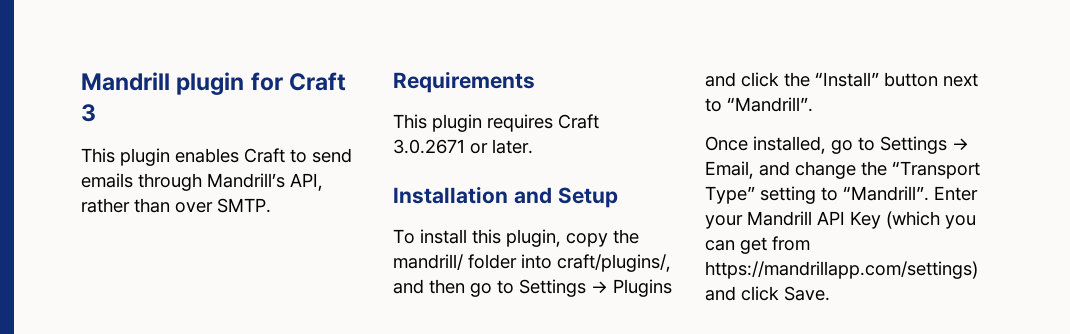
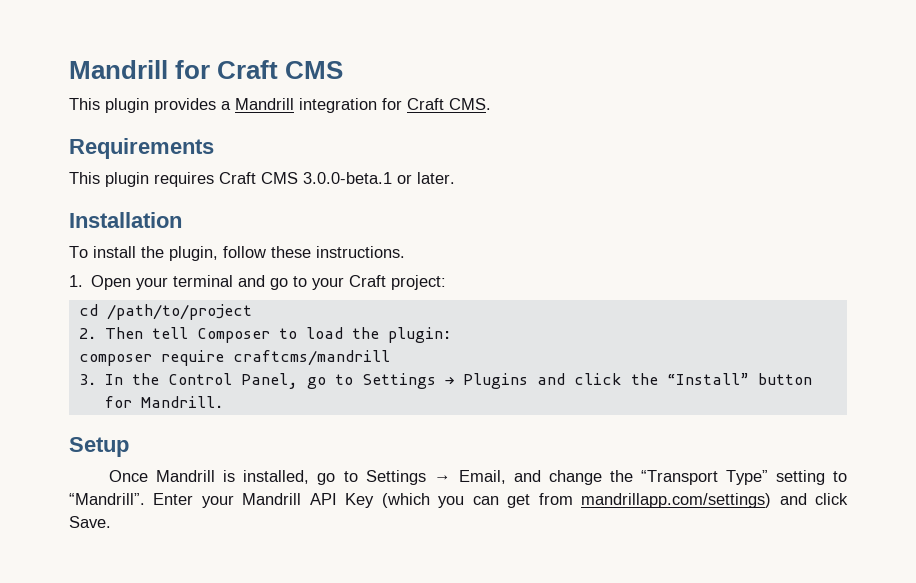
[81,72,347,95] [81,104,96,122] [81,148,352,166] [81,173,323,191] [81,198,271,213] Mandrill plugin for Craft 3 // This plugin enables Craft to send emails through Mandrill’s API, rather than over SMTP. -> [69,60,344,79] [69,98,491,113] Mandrill for Craft CMS // This plugin provides a Mandrill integration for Craft CMS.
[393,139,465,154] 3.0.2671 -> [261,172,392,184] CMS 3.0.0-beta.1
[513,187,618,208] and Setup -> (182, 220) none
[472,229,639,247] [393,254,671,272] [393,279,465,294] this plugin, copy the mandrill/ folder into craft/plugins/, and then -> [141,246,405,261] [69,275,447,290] [78,304,252,320] [78,327,453,343] [78,350,390,366] [78,373,299,389] the plugin, follow these instructions. // 1. Open your terminal and go to your Craft project: // cd /path/to/project // 2. Then tell Composer to load the plugin: // composer require craftcms/mandrill // 3. In the Control Panel,
[943,73,978,87] [705,97,813,112] next to “Mandrill”. -> [105,396,225,408] [69,437,129,457] for Mandrill. // Setup
(748, 143) none -> [156,470,236,482] Mandrill is
[705,261,978,279] https://mandrillapp.com/settings) -> [581,493,772,508] mandrillapp.com/settings)

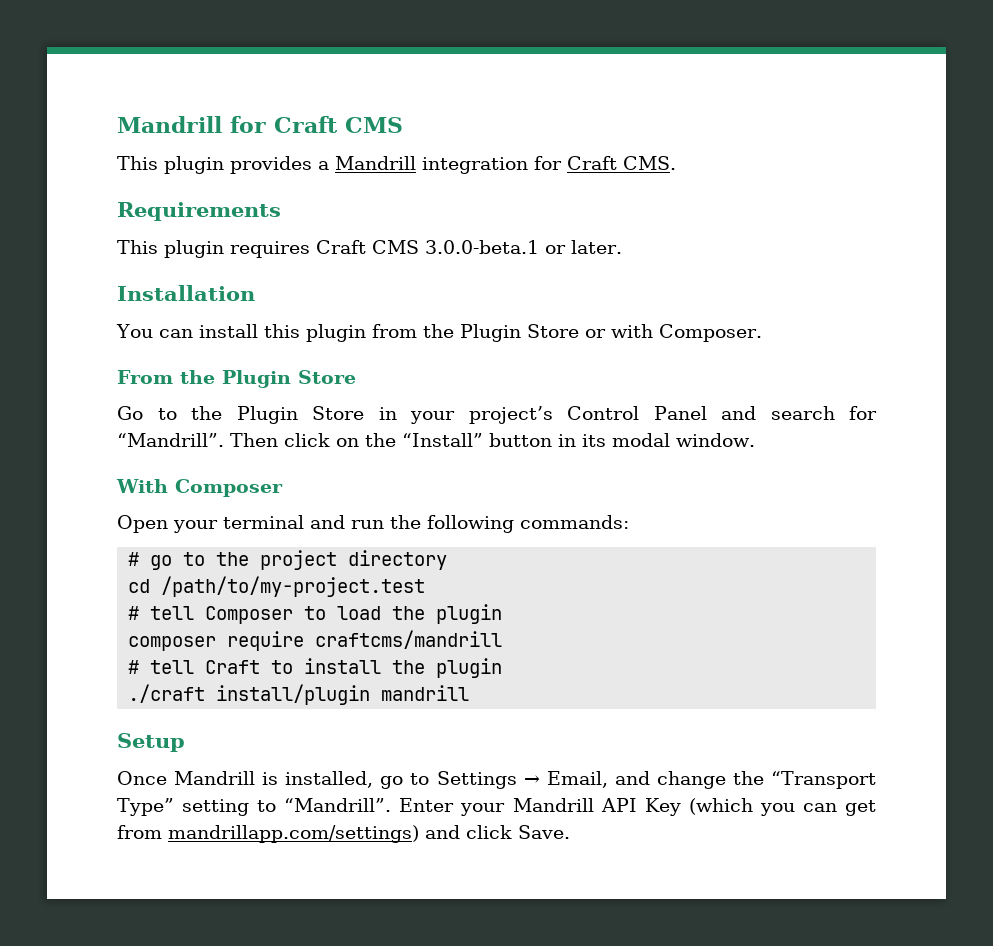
[69,246,405,261] [69,275,447,290] [78,304,252,320] [78,327,144,339] To install the plugin, follow these instructions. // 1. Open your terminal and go to your Craft project: // cd /path/to/project // 2. Then -> [116,324,762,342] [117,370,356,388] [117,406,878,424] [117,433,755,447] [116,479,283,497] [117,515,629,533] [128,550,448,570] [128,576,426,597] [128,606,140,620] You can install this plugin from the Plugin Store or with Composer. // From the Plugin Store // Go to the Plugin Store in your project’s Control Panel and search for “Mandrill”. Then click on the “Install” button in its modal window. // With Composer // Open your terminal and run the following commands: // # go to the project directory // cd /path/to/my-project.test // #
[388,327,453,343] plugin: -> [436,604,503,624] plugin
[78,373,813,389] [105,396,225,408] 3. In the Control Panel, go to Settings → Plugins and click the “Install” button for Mandrill. -> [128,658,503,678] [128,684,470,705] # tell Craft to install the plugin // ./craft install/plugin mandrill

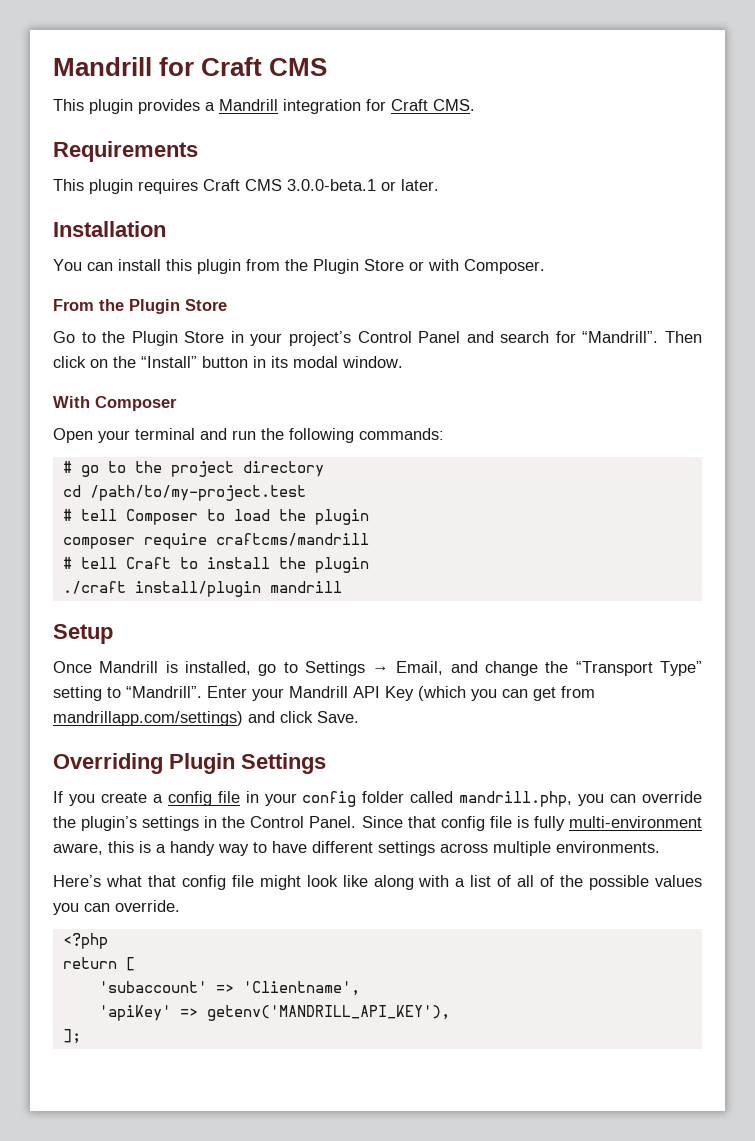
(570, 832) none -> [53,753,326,774] [53,791,703,807] [53,816,703,831] [53,841,660,856] [53,875,702,890] [53,900,180,915] [62,933,108,949] [62,957,135,971] [98,981,360,996] [98,1005,450,1021] [62,1029,81,1044] // Overriding Plugin Settings // If you create a config file in your config folder called mandrill.php, you can override the plugin’s settings in the Control Panel. Since that config file is fully multi-environment aware, this is a handy way to have different settings across multiple environments. // Here’s what that config file might look like along with a list of all of the possible values you can override. // <?php // return [ // 'subaccount' => 'Clientname', // 'apiKey' => getenv('MANDRILL_API_KEY'), // ];

